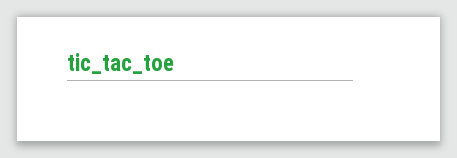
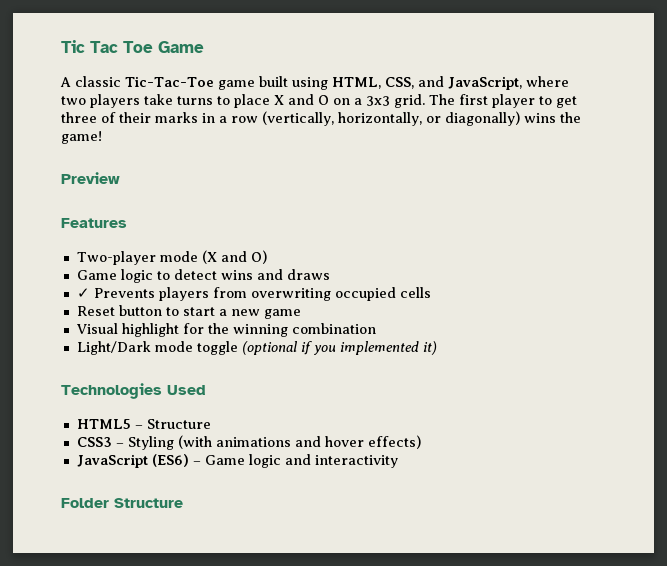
[67,53,174,74] tic_tac_toe -> [61,40,204,53] [60,76,569,90] [61,94,577,108] [61,111,581,126] [61,131,102,144] [61,172,120,184] [61,218,127,228] [76,250,267,265] [76,269,330,283] [76,287,431,301] [76,305,301,319] [75,323,376,337] [76,341,437,355] [61,383,206,399] [76,419,211,429] [76,435,421,450] [76,454,398,468] [61,498,183,508] Tic Tac Toe Game // A classic Tic-Tac-Toe game built using HTML, CSS, and JavaScript, where two players take turns to place X and O on a 3x3 grid. The first player to get three of their marks in a row (vertically, horizontally, or diagonally) wins the game! // Preview // Features // Two-player mode (X and O) // Game logic to detect wins and draws // ✓ Prevents players from overwriting occupied cells // Reset button to start a new game // Visual highlight for the winning combination // Light/Dark mode toggle (optional if you implemented it) // Technologies Used // HTML5 – Structure // CSS3 – Styling (with animations and hover effects) // JavaScript (ES6) – Game logic and interactivity // Folder Structure

